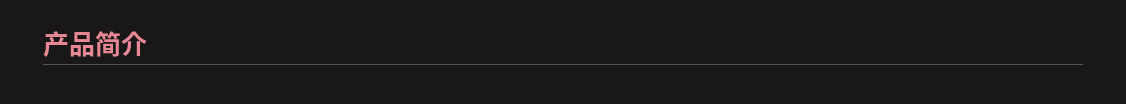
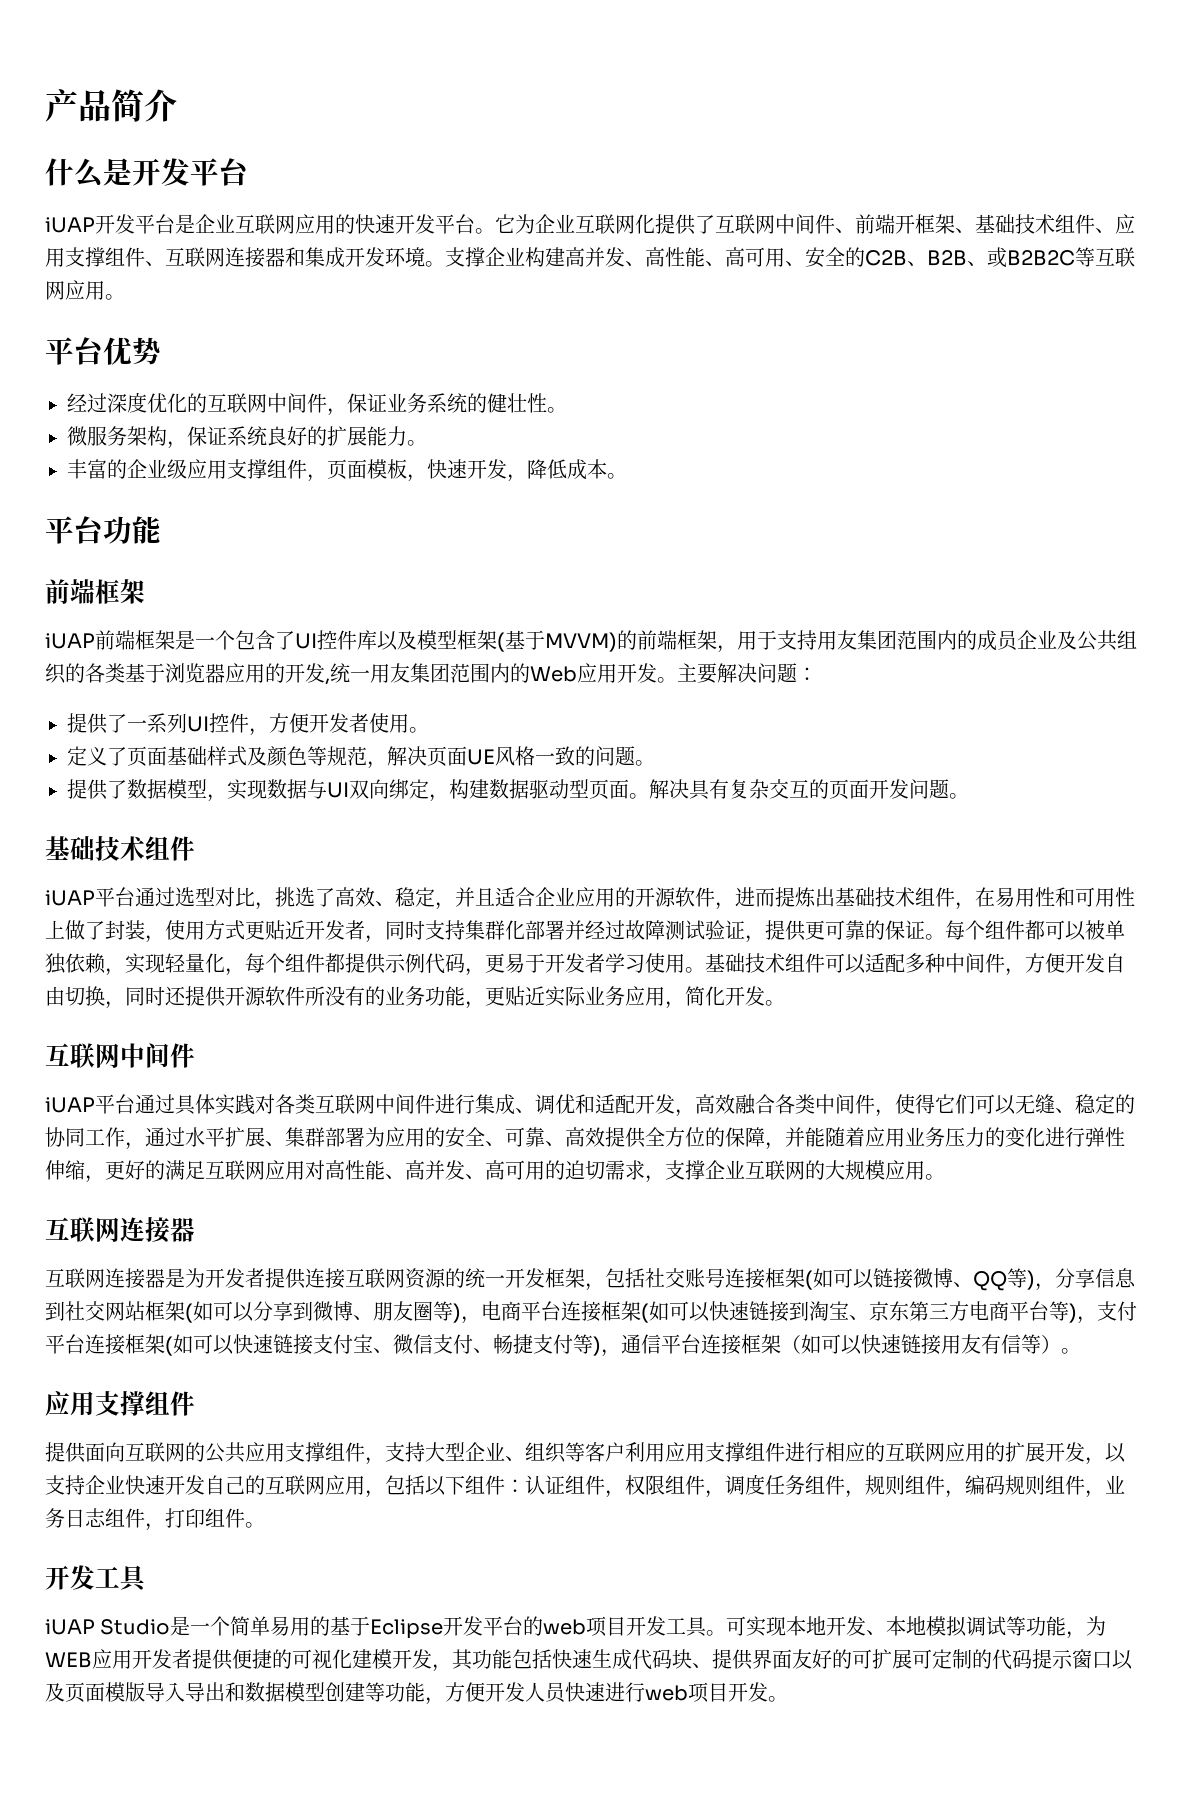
(147, 43) none -> [45,158,249,188] [45,214,1135,235] [45,247,1135,268] [45,280,125,300] [45,337,161,365] [67,392,567,416] [67,426,427,449] [67,459,627,482] [45,516,161,544] [45,579,145,604] [45,630,1137,653] [45,663,817,685] [67,713,429,736] [67,746,655,769] [67,779,969,802] [45,836,195,861] [45,887,1135,910] [45,920,1125,943] [45,953,1125,976] [45,986,785,1009] [45,1043,195,1068] [45,1094,1135,1117] [45,1127,1125,1150] [45,1160,945,1183] [45,1217,195,1243] [45,1268,1136,1291] [45,1301,1137,1324] [45,1334,1081,1357] [45,1391,195,1416] [45,1442,1126,1465] [45,1474,1125,1498] [45,1508,265,1531] [45,1565,148,1592] [45,1616,1107,1639] [45,1649,1133,1672] [45,1682,788,1705] // 什么是开发平台 // iUAP开发平台是企业互联网应用的快速开发平台。它为企业互联网化提供了互联网中间件、前端开框架、基础技术组件、应用支撑组件、互联网连接器和集成开发环境。支撑企业构建高并发、高性能、高可用、安全的C2B、B2B、或B2B2C等互联网应用。 // 平台优势 // 经过深度优化的互联网中间件，保证业务系统的健壮性。 // 微服务架构，保证系统良好的扩展能力。 // 丰富的企业级应用支撑组件，页面模板，快速开发，降低成本。 // 平台功能 // 前端框架 // iUAP前端框架是一个包含了UI控件库以及模型框架(基于MVVM)的前端框架，用于支持用友集团范围内的成员企业及公共组织的各类基于浏览器应用的开发,统一用友集团范围内的Web应用开发。主要解决问题： // 提供了一系列UI控件，方便开发者使用。 // 定义了页面基础样式及颜色等规范，解决页面UE风格一致的问题。 // 提供了数据模型，实现数据与UI双向绑定，构建数据驱动型页面。解决具有复杂交互的页面开发问题。 // 基础技术组件 // iUAP平台通过选型对比，挑选了高效、稳定，并且适合企业应用的开源软件，进而提炼出基础技术组件，在易用性和可用性上做了封装，使用方式更贴近开发者，同时支持集群化部署并经过故障测试验证，提供更可靠的保证。每个组件都可以被单独依赖，实现轻量化，每个组件都提供示例代码，更易于开发者学习使用。基础技术组件可以适配多种中间件，方便开发自由切换，同时还提供开源软件所没有的业务功能，更贴近实际业务应用，简化开发。 // 互联网中间件 // iUAP平台通过具体实践对各类互联网中间件进行集成、调优和适配开发，高效融合各类中间件，使得它们可以无缝、稳定的协同工作，通过水平扩展、集群部署为应用的安全、可靠、高效提供全方位的保障，并能随着应用业务压力的变化进行弹性伸缩，更好的满足互联网应用对高性能、高并发、高可用的迫切需求，支撑企业互联网的大规模应用。 // 互联网连接器 // 互联网连接器是为开发者提供连接互联网资源的统一开发框架，包括社交账号连接框架(如可以链接微博、QQ等)，分享信息到社交网站框架(如可以分享到微博、朋友圈等)，电商平台连接框架(如可以快速链接到淘宝、京东第三方电商平台等)，支付平台连接框架(如可以快速链接支付宝、微信支付、畅捷支付等)，通信平台连接框架（如可以快速链接用友有信等）。 // 应用支撑组件 // 提供面向互联网的公共应用支撑组件，支持大型企业、组织等客户利用应用支撑组件进行相应的互联网应用的扩展开发，以支持企业快速开发自己的互联网应用，包括以下组件：认证组件，权限组件，调度任务组件，规则组件，编码规则组件，业务日志组件，打印组件。 // 开发工具 // iUAP Studio是一个简单易用的基于Eclipse开发平台的web项目开发工具。可实现本地开发、本地模拟调试等功能，为WEB应用开发者提供便捷的可视化建模开发，其功能包括快速生成代码块、提供界面友好的可扩展可定制的代码提示窗口以及页面模版导入导出和数据模型创建等功能，方便开发人员快速进行web项目开发。

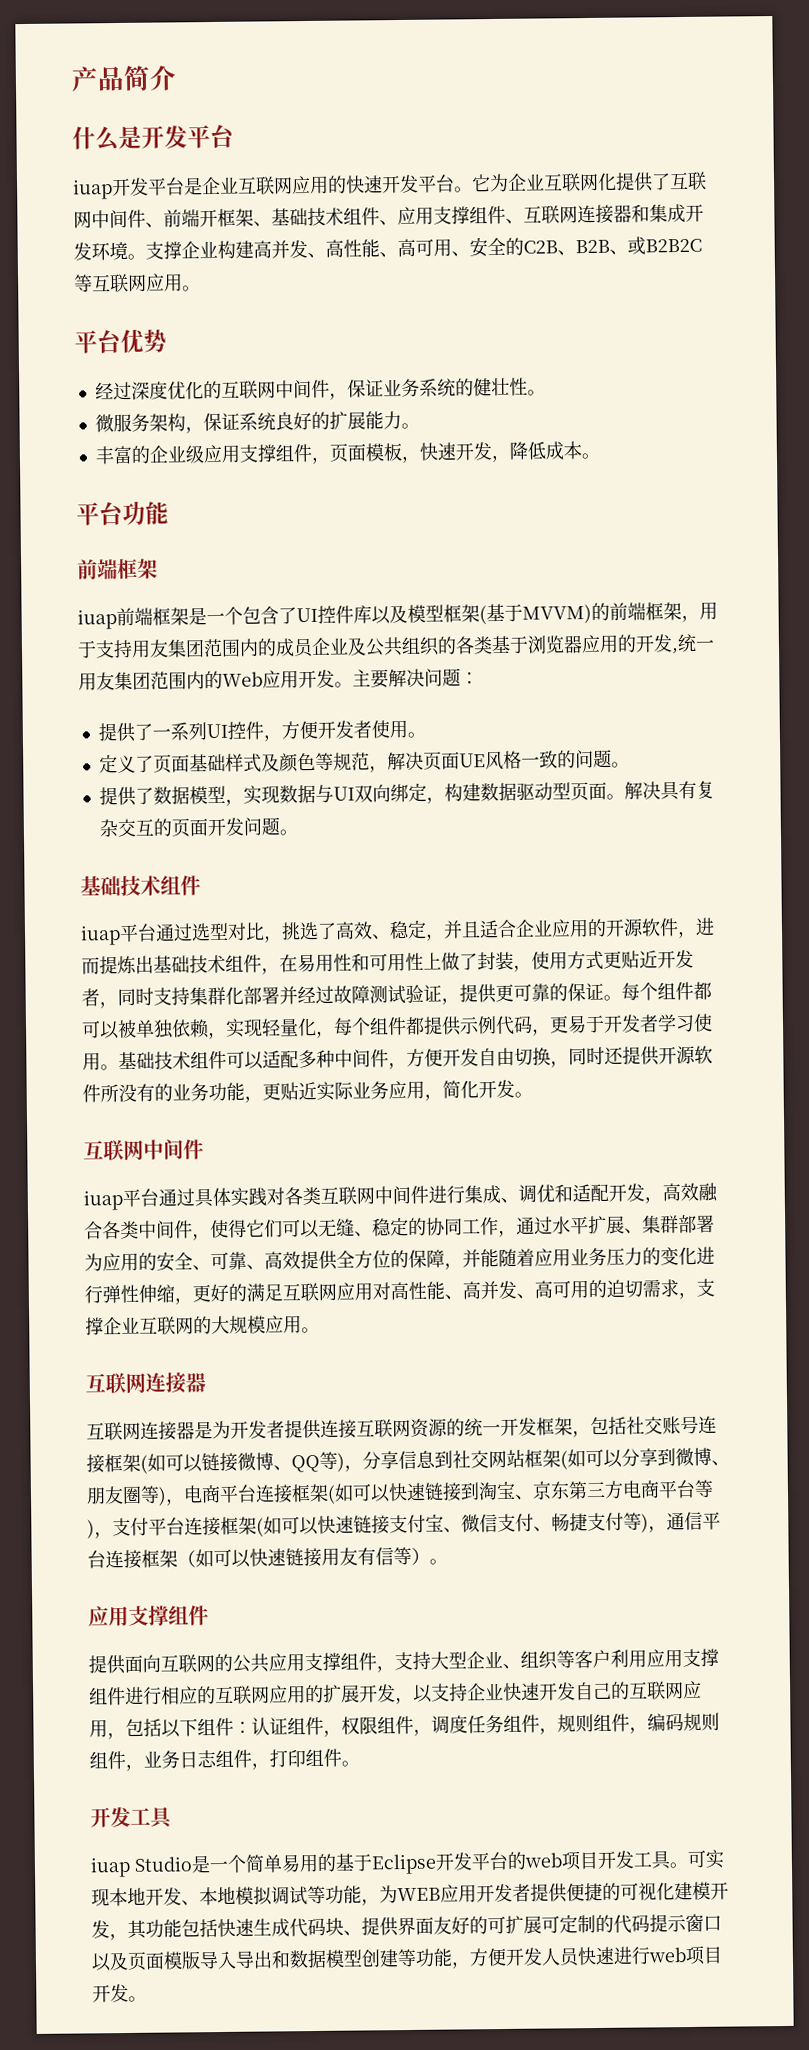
[45,217,95,233] iUAP -> [72,179,113,200] iuap
[45,633,95,649] iUAP -> [77,609,117,630] iuap
[45,890,95,906] iUAP -> [80,925,121,946] iuap
[45,1097,95,1113] iUAP -> [83,1190,123,1211] iuap
[45,1619,95,1635] iUAP -> [90,1856,131,1878] iuap

